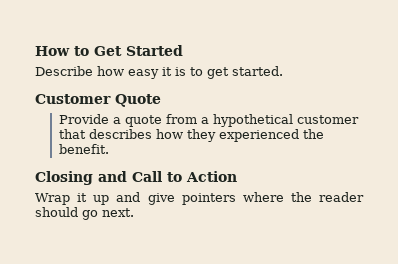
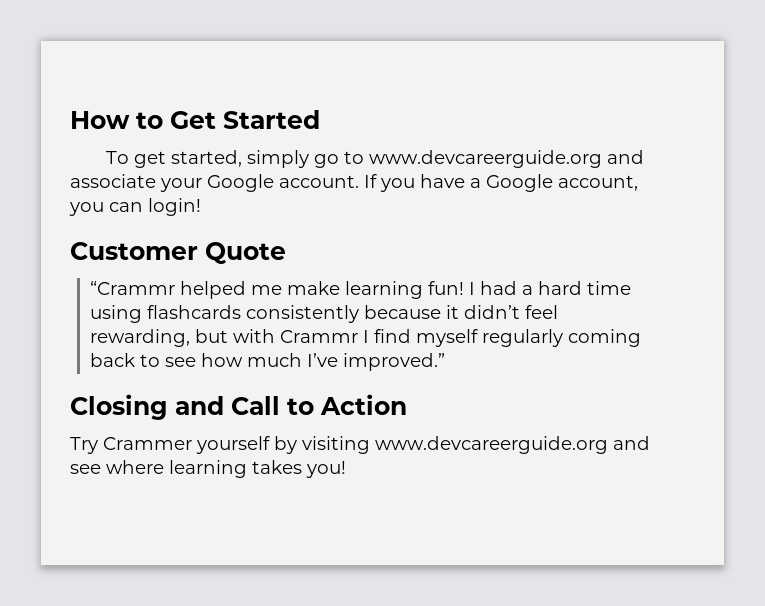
[35,66,283,79] [35,94,161,107] [58,114,359,127] [58,129,324,142] [58,144,109,154] Describe how easy it is to get started. // Customer Quote // Provide a quote from a hypothetical customer that describes how they experienced the benefit. -> [106,150,645,168] [70,174,638,192] [69,198,201,216] [70,242,286,264] [90,281,632,299] [90,305,559,323] [90,329,642,347] [90,353,446,371] To get started, simply go to www.devcareerguide.org and associate your Google account. If you have a Google account, you can login! // Customer Quote // “Crammr helped me make learning fun! I had a hard time using flashcards consistently because it didn’t feel rewarding, but with Crammr I find myself regularly coming back to see how much I’ve improved.”
[35,192,364,205] [35,207,134,220] Wrap it up and give pointers where the reader should go next. -> [70,436,650,454] [70,460,346,478] Try Crammer yourself by visiting www.devcareerguide.org and see where learning takes you!

